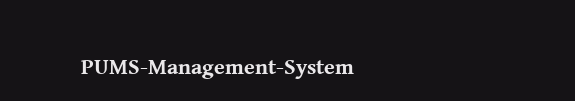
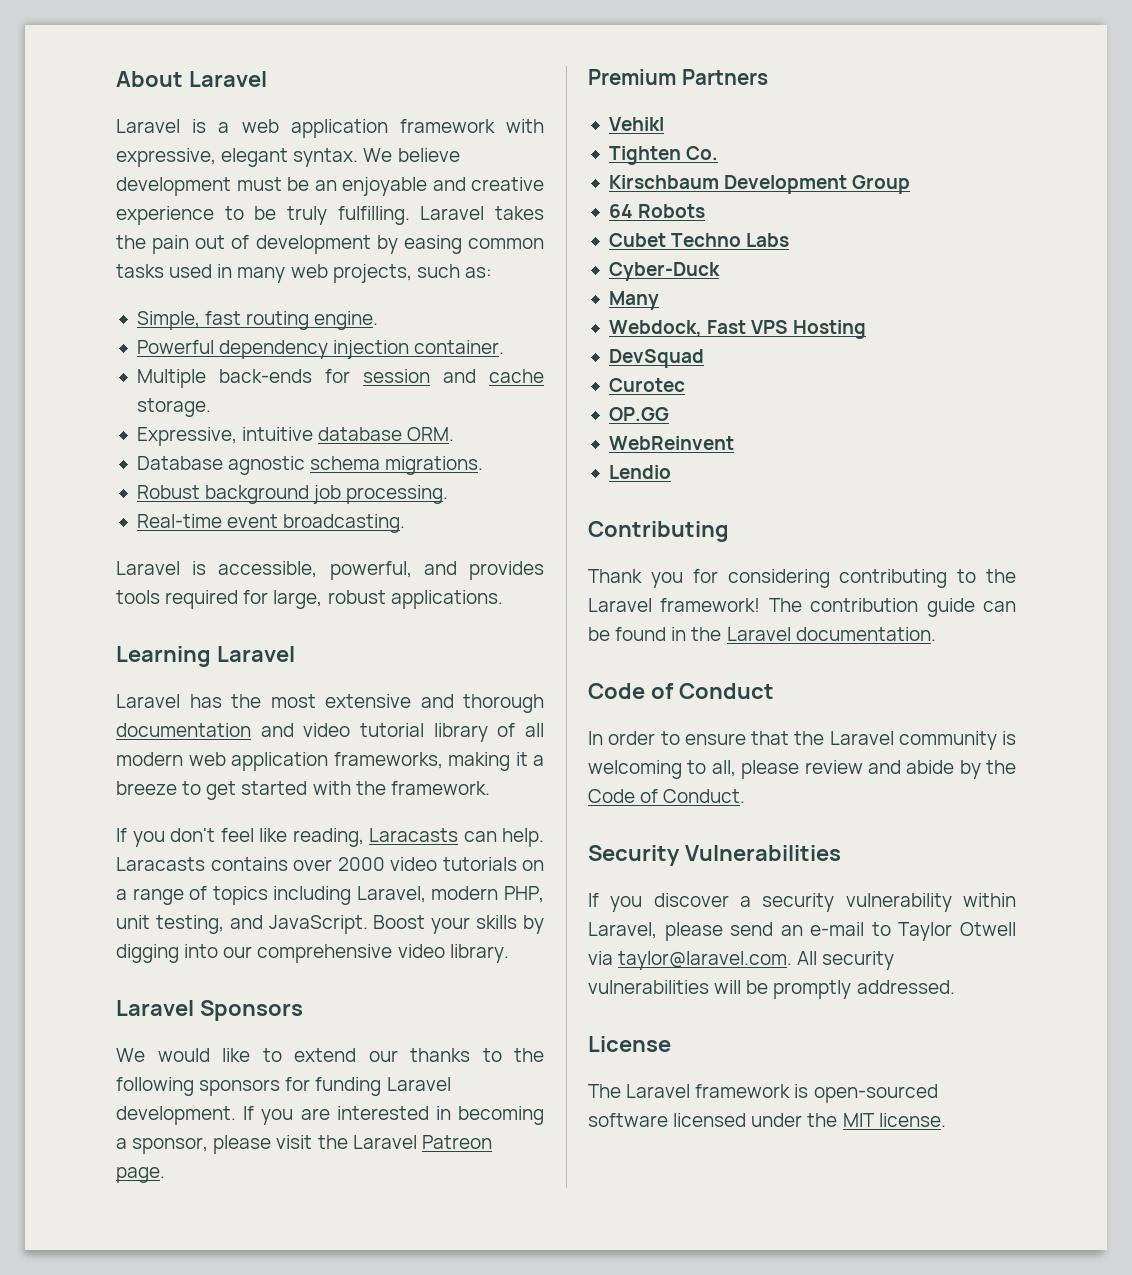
[81,60,354,79] PUMS-Management-System -> [116,71,267,87] [116,119,544,138] [116,148,460,167] [116,177,544,196] [116,206,544,225] [116,235,544,254] [116,264,492,283] [136,311,379,330] [136,340,505,359] [136,369,544,388] [136,398,211,417] [136,427,455,446] [136,456,484,475] [136,485,449,504] [136,514,406,533] [116,561,544,580] [116,590,503,609] [116,646,295,667] [116,694,544,713] [116,723,544,742] [116,752,544,771] [116,781,490,800] [116,828,544,847] [116,857,544,871] [116,886,544,905] [116,915,544,934] [116,944,509,963] [116,1000,303,1021] [116,1048,544,1062] [116,1077,451,1096] [116,1106,545,1125] [116,1135,492,1154] [116,1167,165,1183] [588,69,768,85] [608,117,664,131] [608,146,719,165] [608,175,911,194] [608,204,706,218] [608,233,790,247] [608,262,720,281] [608,291,659,310] [608,320,867,339] [608,349,704,368] [608,378,685,392] [608,407,669,421] [608,436,734,450] [608,465,671,479] [588,521,729,542] [588,569,1016,588] [588,598,1016,617] [588,627,936,641] [588,683,774,699] [588,731,1016,750] [588,760,1016,779] [588,789,746,803] [588,845,841,866] [588,893,1016,912] [588,922,1016,941] [588,951,895,970] [588,980,955,999] [588,1036,671,1052] [588,1084,938,1103] [588,1113,946,1127] About Laravel // Laravel is a web application framework with expressive, elegant syntax. We believe development must be an enjoyable and creative experience to be truly fulfilling. Laravel takes the pain out of development by easing common tasks used in many web projects, such as: // Simple, fast routing engine. // Powerful dependency injection container. // Multiple back-ends for session and cache storage. // Expressive, intuitive database ORM. // Database agnostic schema migrations. // Robust background job processing. // Real-time event broadcasting. // Laravel is accessible, powerful, and provides tools required for large, robust applications. // Learning Laravel // Laravel has the most extensive and thorough documentation and video tutorial library of all modern web application frameworks, making it a breeze to get started with the framework. // If you don't feel like reading, Laracasts can help. Laracasts contains over 2000 video tutorials on a range of topics including Laravel, modern PHP, unit testing, and JavaScript. Boost your skills by digging into our comprehensive video library. // Laravel Sponsors // We would like to extend our thanks to the following sponsors for funding Laravel development. If you are interested in becoming a sponsor, please visit the Laravel Patreon page. // Premium Partners // Vehikl // Tighten Co. // Kirschbaum Development Group // 64 Robots // Cubet Techno Labs // Cyber-Duck // Many // Webdock, Fast VPS Hosting // DevSquad // Curotec // OP.GG // WebReinvent // Lendio // Contributing // Thank you for considering contributing to the Laravel framework! The contribution guide can be found in the Laravel documentation. // Code of Conduct // In order to ensure that the Laravel community is welcoming to all, please review and abide by the Code of Conduct. // Security Vulnerabilities // If you discover a security vulnerability within Laravel, please send an e-mail to Taylor Otwell via taylor@laravel.com. All security vulnerabilities will be promptly addressed. // License // The Laravel framework is open-sourced software licensed under the MIT license.

